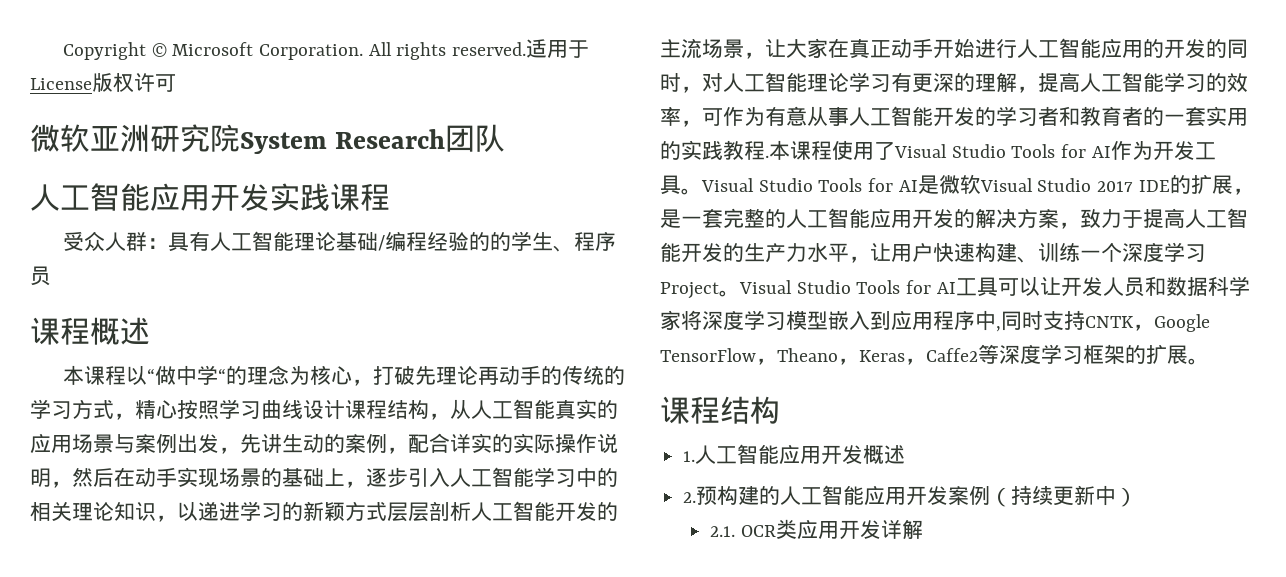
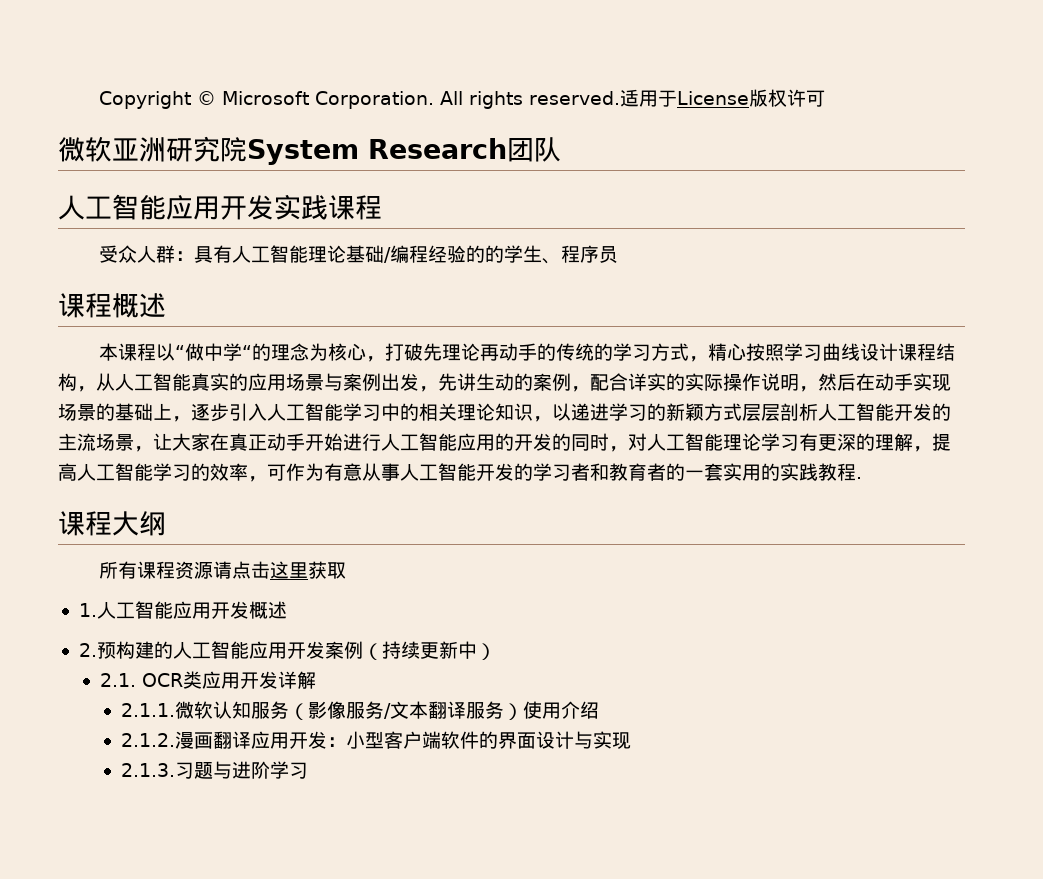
[769,140,1216,161] [660,174,1254,195] [660,208,1248,229] [660,242,1206,263] [660,276,1250,299] [660,310,1210,332] [660,344,1209,365] [660,396,780,424] 本课程使用了Visual Studio Tools for AI作为开发工具。Visual Studio Tools for AI是微软Visual Studio 2017 IDE的扩展，是一套完整的人工智能应用开发的解决方案，致力于提高人工智能开发的生产力水平，让用户快速构建、训练一个深度学习Project。Visual Studio Tools for AI工具可以让开发人员和数据科学家将深度学习模型嵌入到应用程序中,同时支持CNTK，Google TensorFlow，Theano，Keras，Caffe2等深度学习框架的扩展。 // 课程结构 -> [58,511,166,536] [98,561,346,579] // 课程大纲 // 所有课程资源请点击这里获取
(924, 529) none -> [121,701,600,720] [121,731,632,749] [121,761,309,779] // 2.1.1.微软认知服务（影像服务/文本翻译服务）使用介绍 // 2.1.2.漫画翻译应用开发：小型客户端软件的界面设计与实现 // 2.1.3.习题与进阶学习

